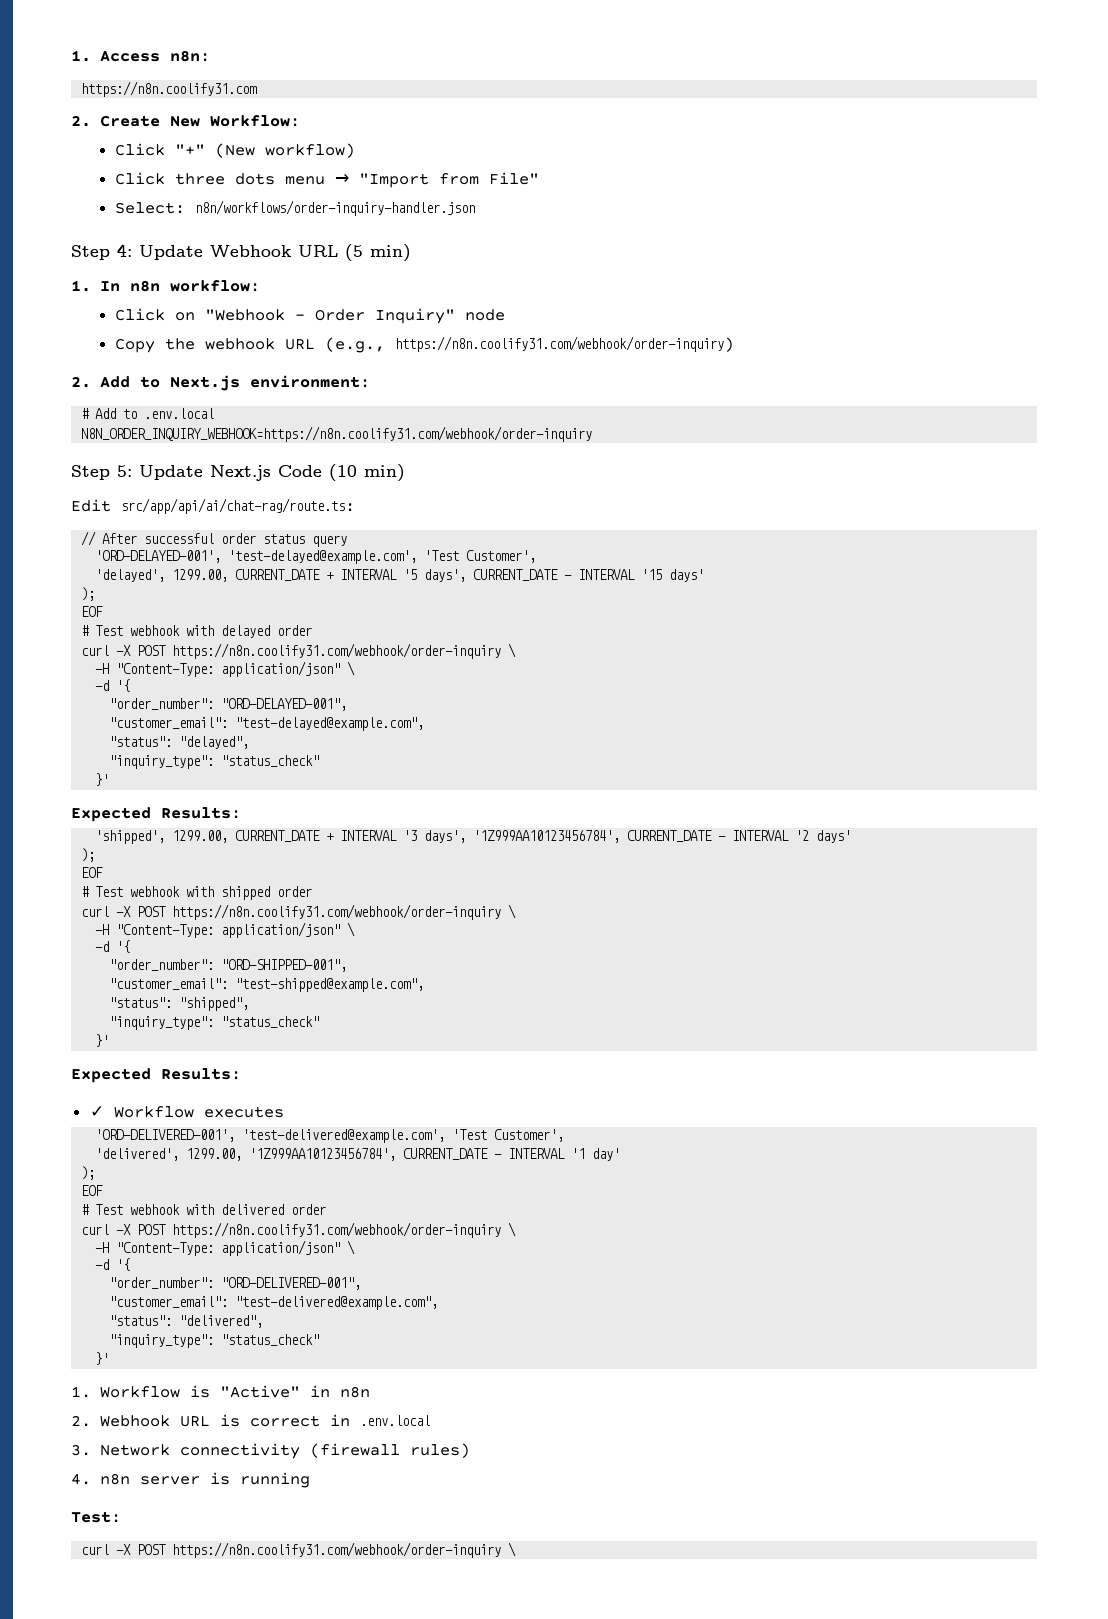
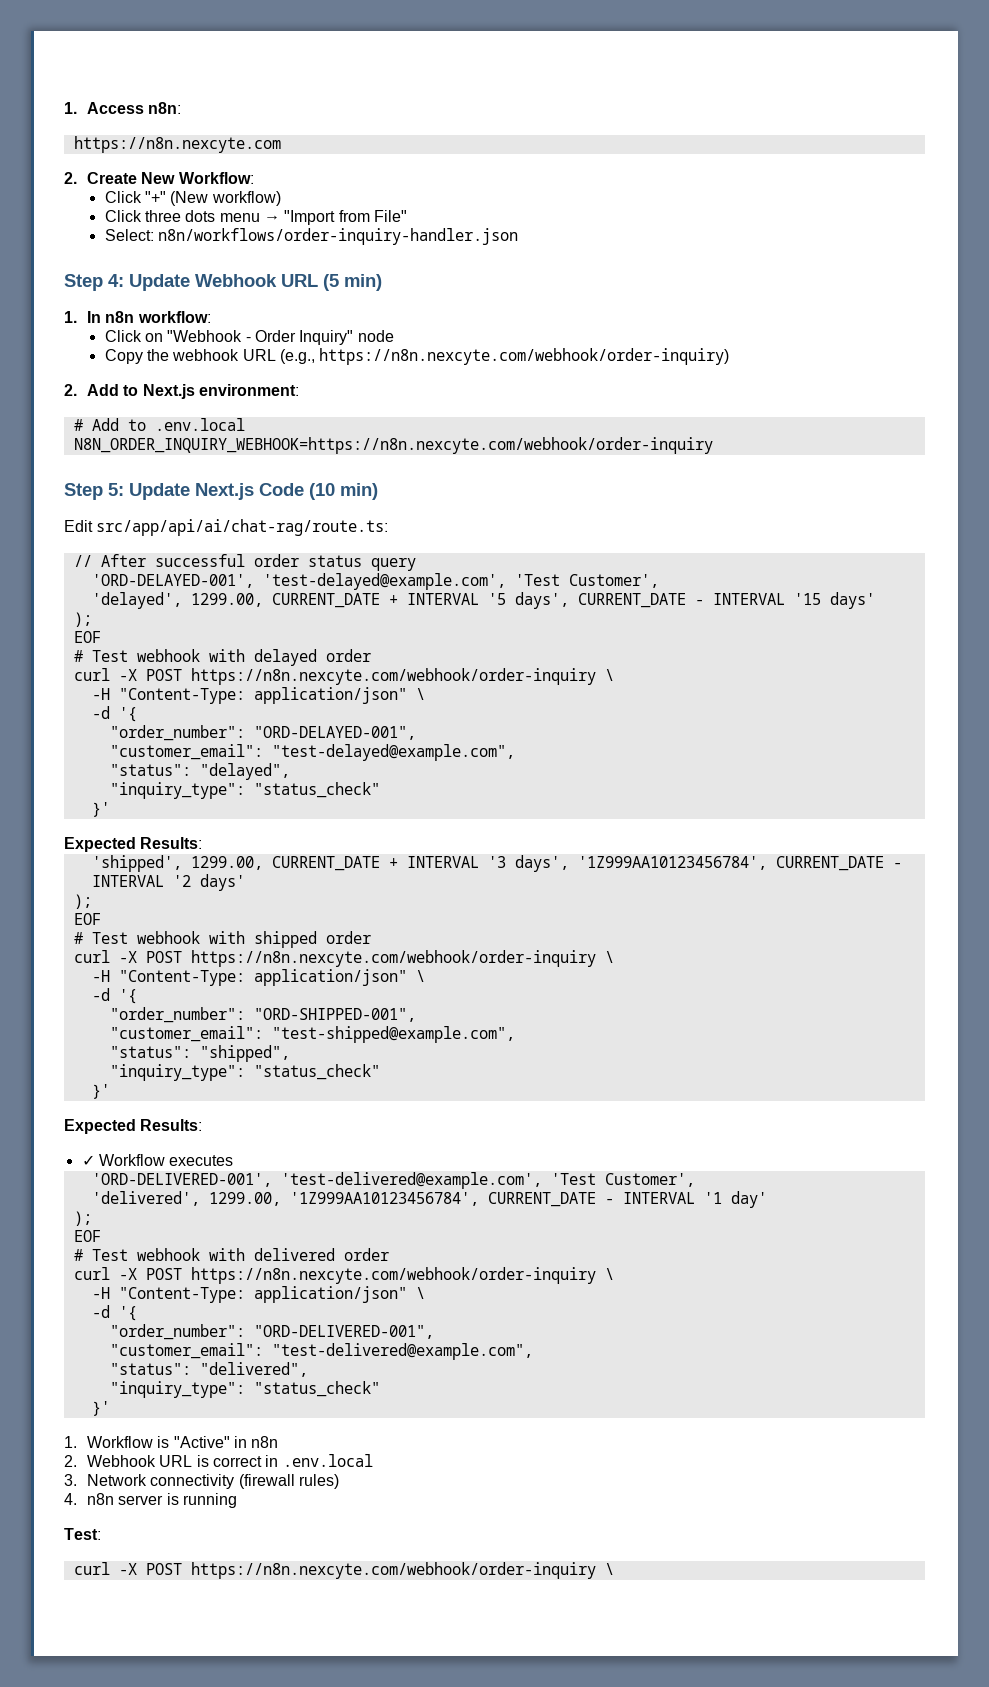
[81,81,258,97] https://n8n.coolify31.com -> [73,136,281,153] https://n8n.nexcyte.com
[394,336,734,352] https://n8n.coolify31.com/webhook/order-inquiry) -> [319,348,730,365] https://n8n.nexcyte.com/webhook/order-inquiry)
[81,426,593,442] N8N_ORDER_INQUIRY_WEBHOOK=https://n8n.coolify31.com/webhook/order-inquiry -> [73,437,713,454] N8N_ORDER_INQUIRY_WEBHOOK=https://n8n.nexcyte.com/webhook/order-inquiry
[172,643,502,659] https://n8n.coolify31.com/webhook/order-inquiry -> [190,668,596,685] https://n8n.nexcyte.com/webhook/order-inquiry
[172,904,502,920] https://n8n.coolify31.com/webhook/order-inquiry -> [190,950,596,967] https://n8n.nexcyte.com/webhook/order-inquiry
[172,1222,502,1238] https://n8n.coolify31.com/webhook/order-inquiry -> [190,1267,596,1284] https://n8n.nexcyte.com/webhook/order-inquiry
[172,1542,502,1558] https://n8n.coolify31.com/webhook/order-inquiry -> [190,1562,596,1579] https://n8n.nexcyte.com/webhook/order-inquiry

